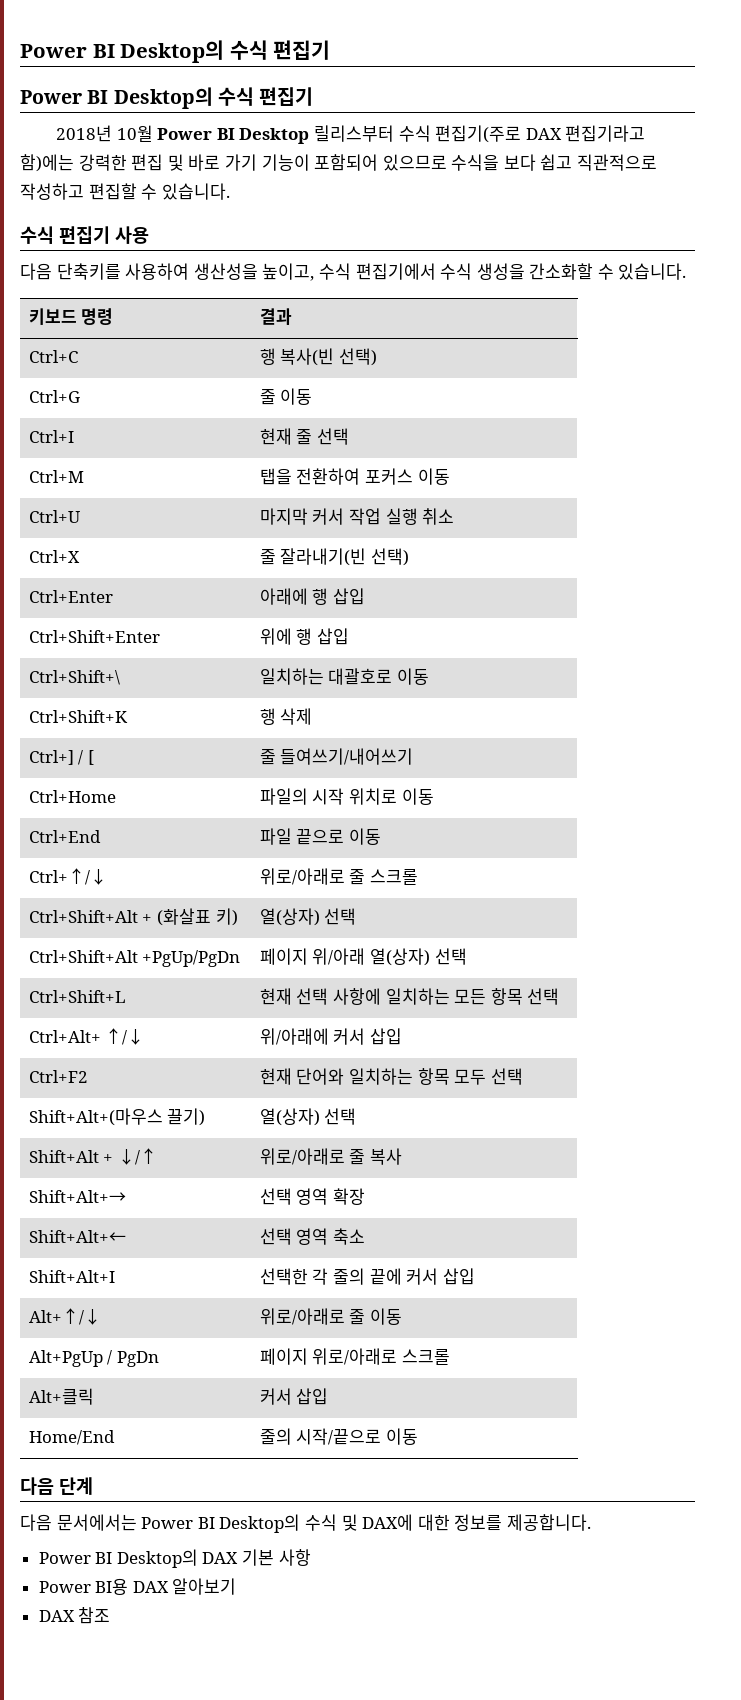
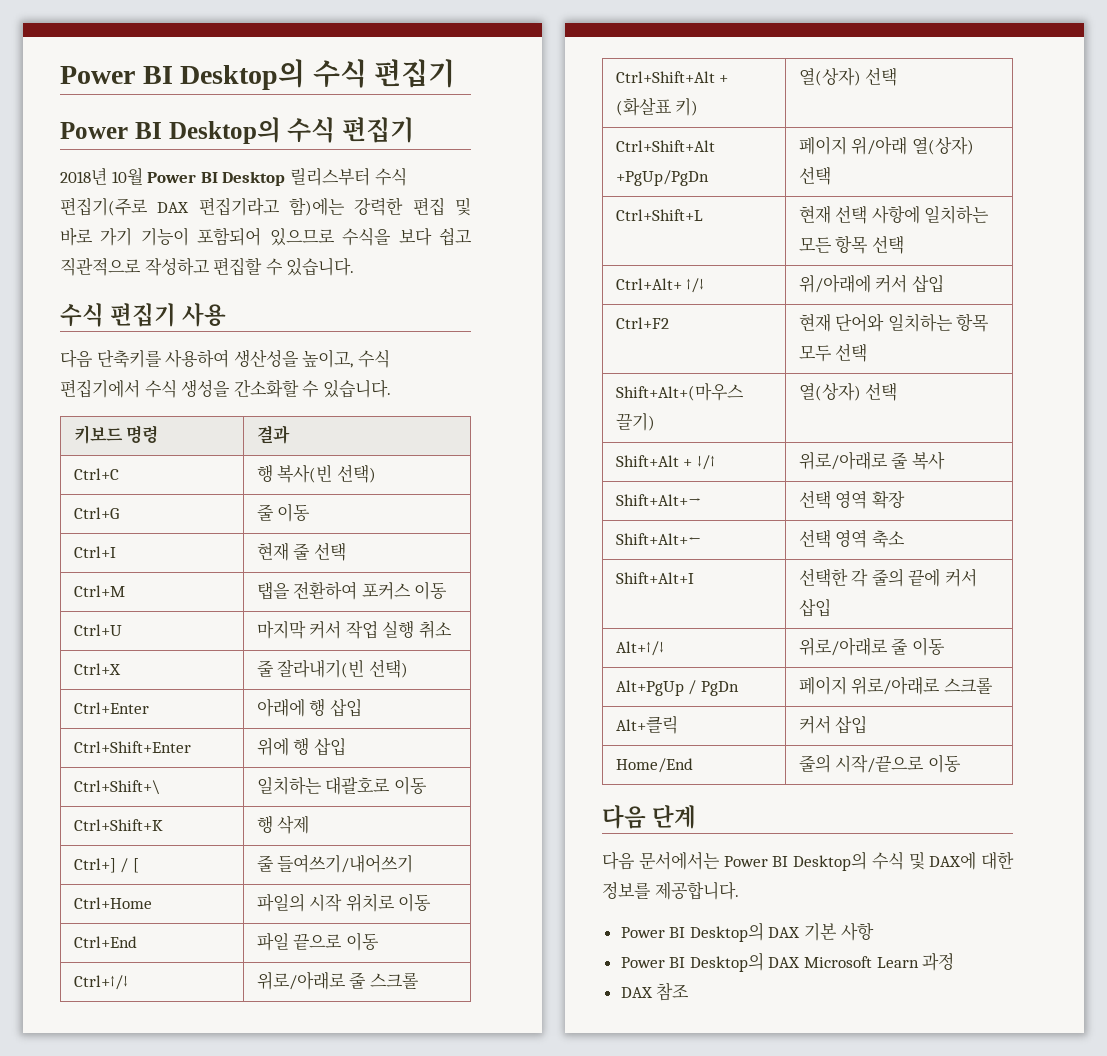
[95,1578,237,1595] BI용 DAX 알아보기 -> [669,952,955,972] BI Desktop의 DAX Microsoft Learn 과정

